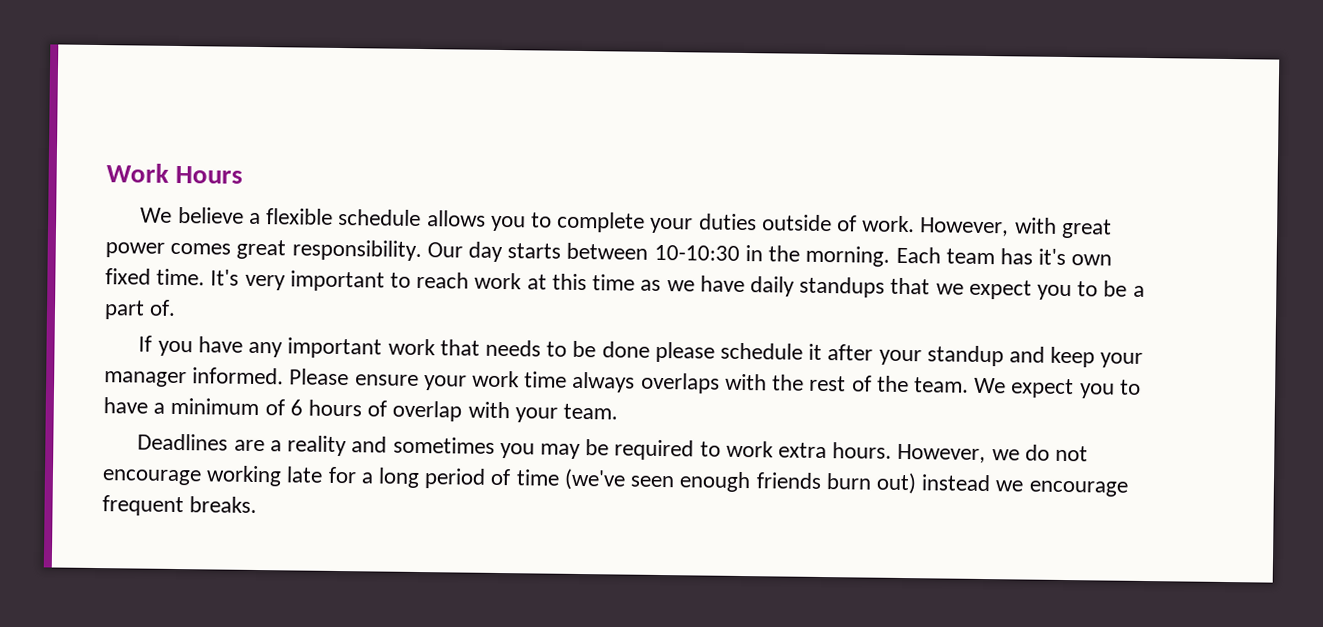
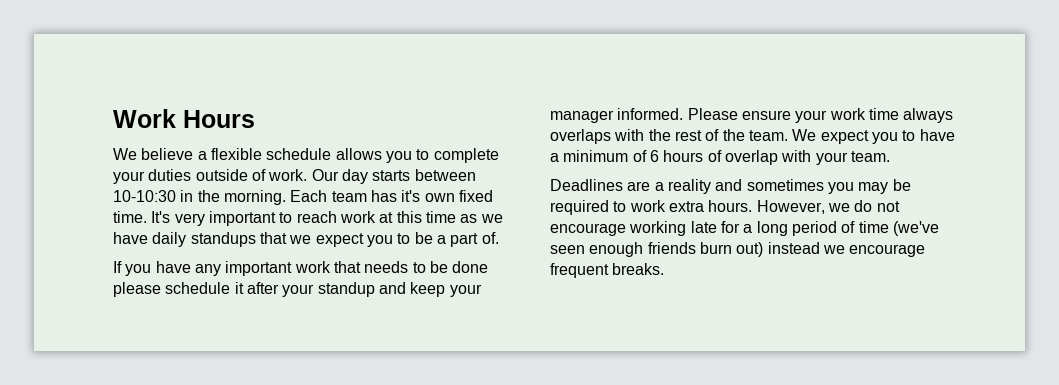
[919,217,1112,239] [105,239,422,262] However, with great power comes great responsibility. -> (308, 175) none

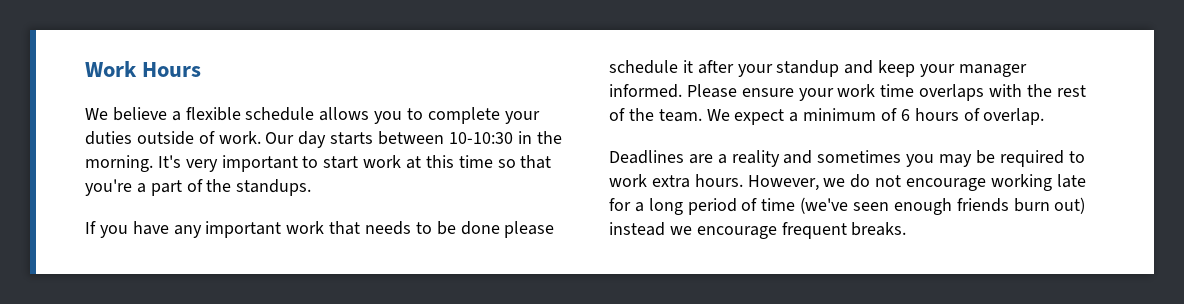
[290,190,493,202] [113,211,147,223] Each team has it's own fixed time. -> (153, 163) none
[296,211,337,223] reach -> [323,156,359,169] start
[460,214,503,223] [113,232,499,247] as we have daily standups that we expect you to be a part of. -> [497,155,552,169] [85,179,312,196] so that you're a part of the standups.
[903,108,954,123] always -> (915, 90) none
[871,129,955,144] you to have -> (785, 117) none
[724,150,890,165] overlap with your team. -> [983,108,1045,125] overlap.

